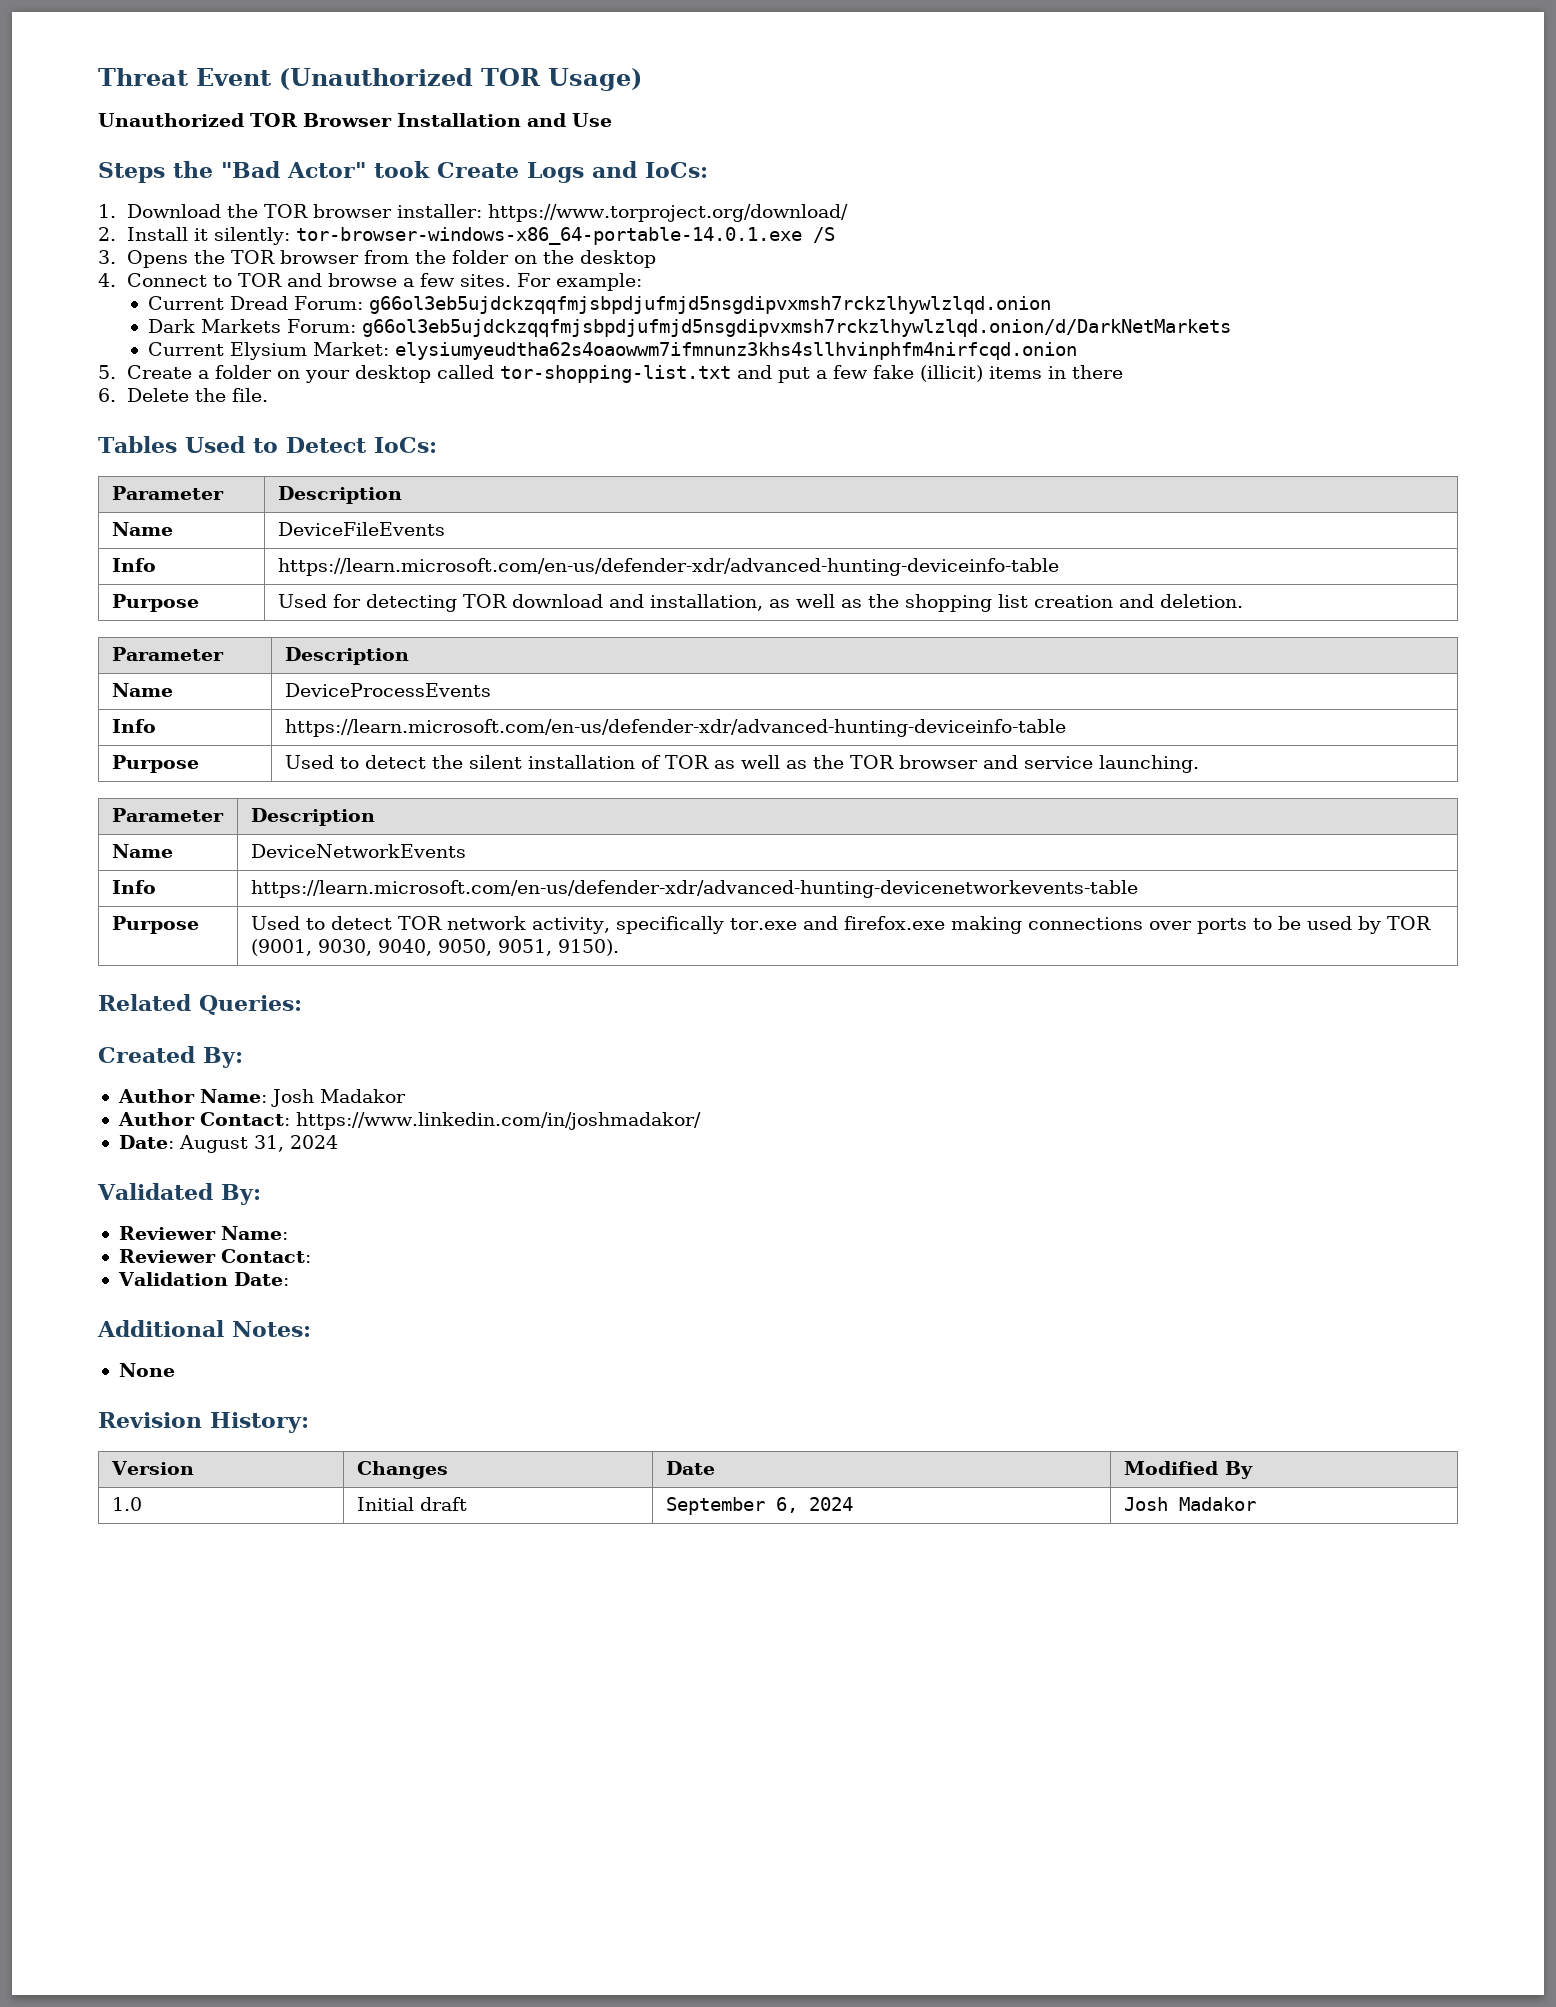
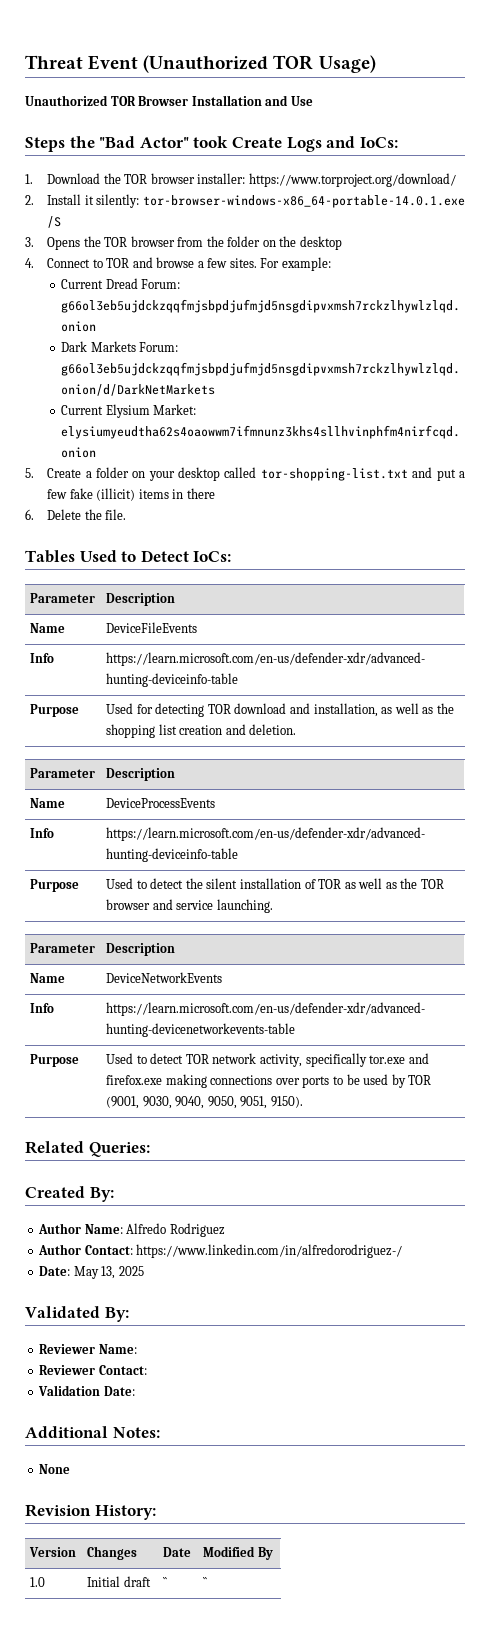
[270,1089,406,1107] Josh Madakor -> [126,1223,225,1237] Alfredo Rodriguez
[295,1112,701,1130] [118,1135,338,1153] https://www.linkedin.com/in/joshmadakor/ // Date: August 31, 2024 -> [136,1244,403,1258] [39,1266,144,1279] https://www.linkedin.com/in/alfredorodriguez-/ // Date: May 13, 2025
[665,1497,853,1515] [1123,1497,1256,1511] September 6, 2024 | Josh Madakor -> [163,1577,168,1587] [203,1577,208,1587] `` | ``

